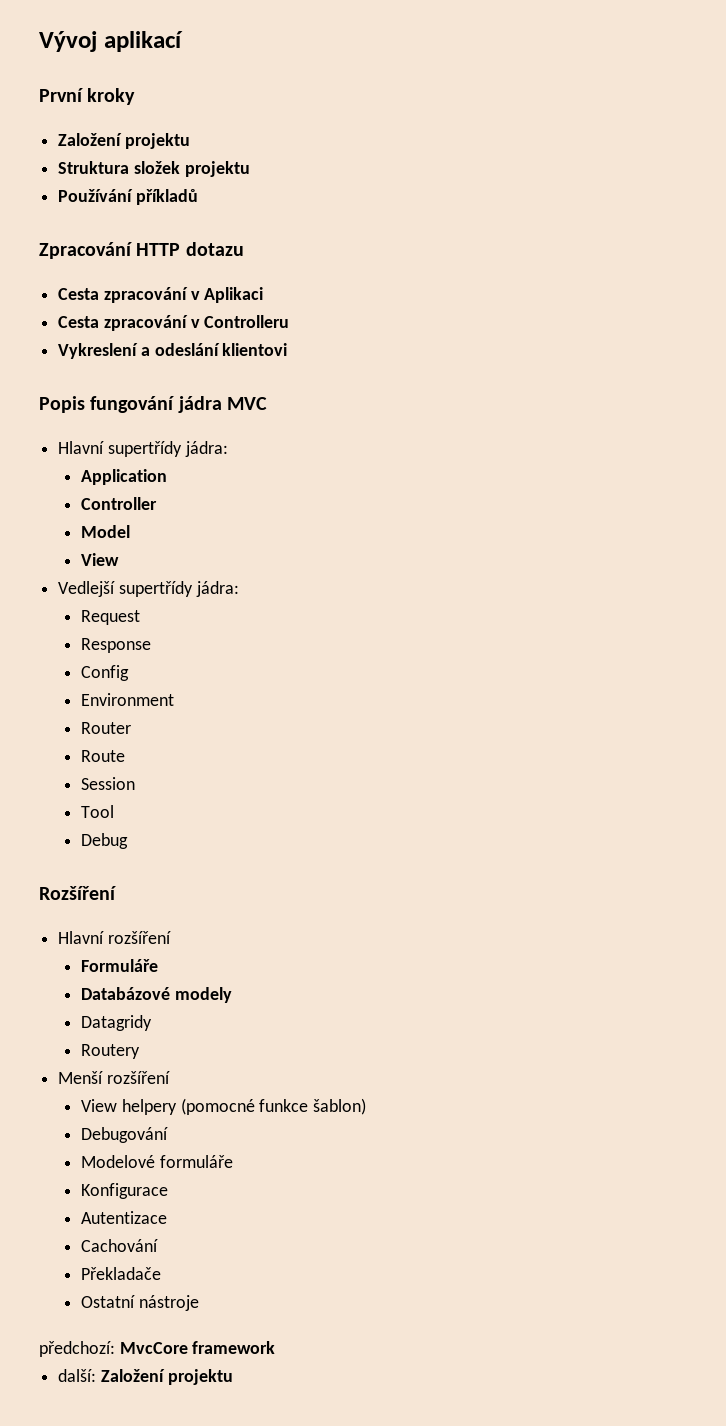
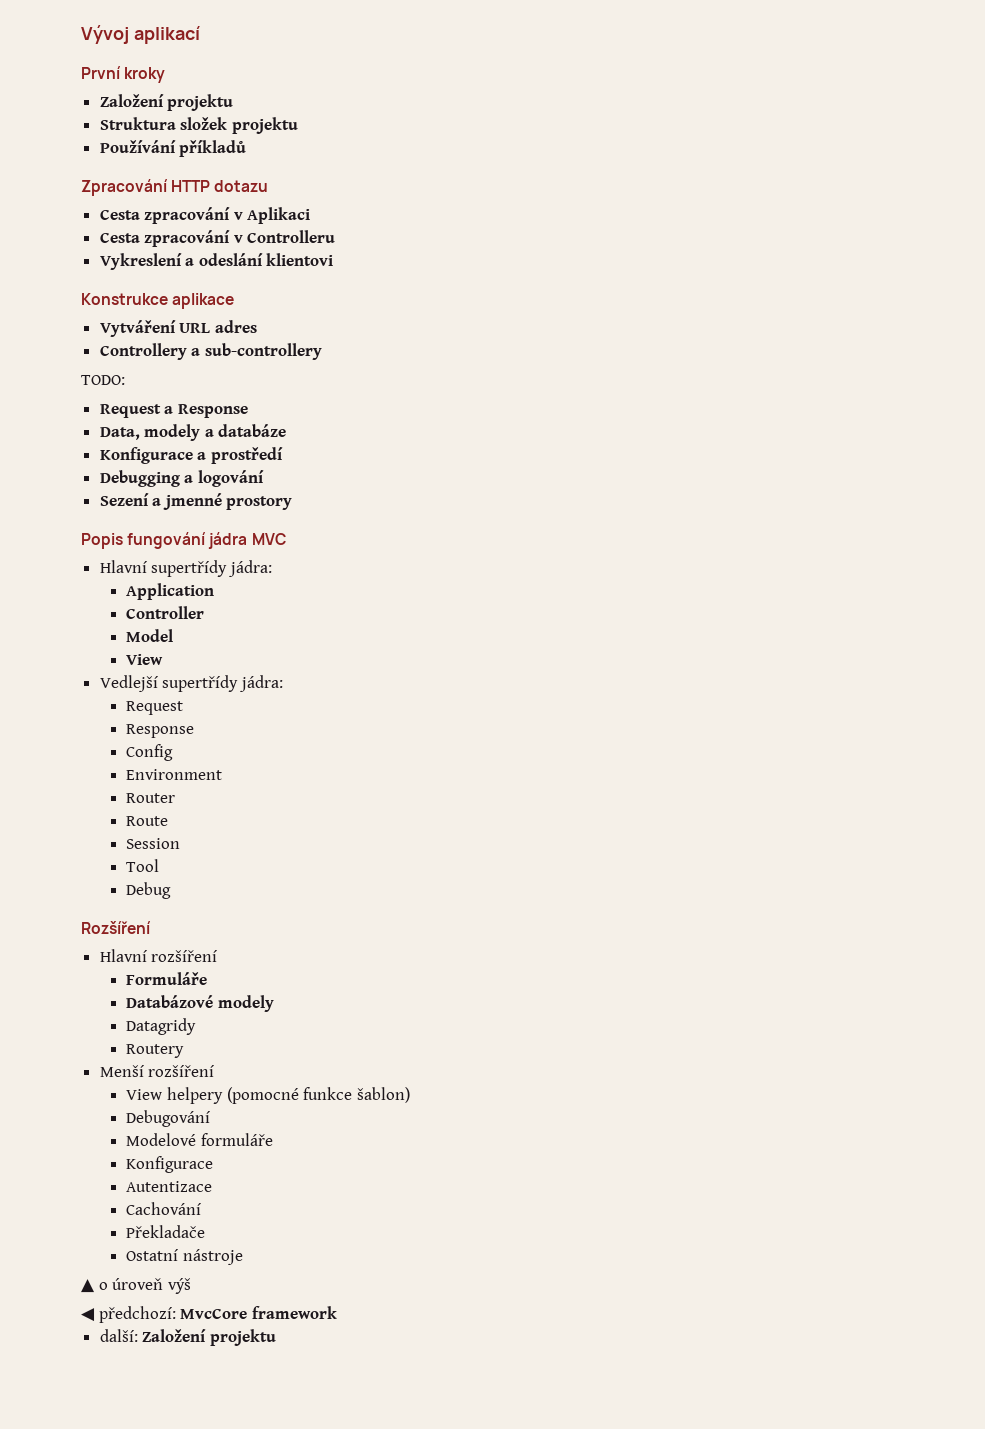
(288, 349) none -> [81,293,235,309] [99,320,257,337] [99,343,322,360] [81,375,125,385] [99,404,248,418] [99,424,287,441] [99,447,283,464] [99,470,264,487] [99,493,293,510] // Konstrukce aplikace // Vytváření URL adres // Controllery a sub-controllery // TODO: // Request a Response // Data, modely a databáze // Konfigurace a prostředí // Debugging a logování // Sezení a jmenné prostory
(199, 1303) none -> [81,1278,191,1294] [81,1308,95,1322] ▲ o úroveň výš // ◀

